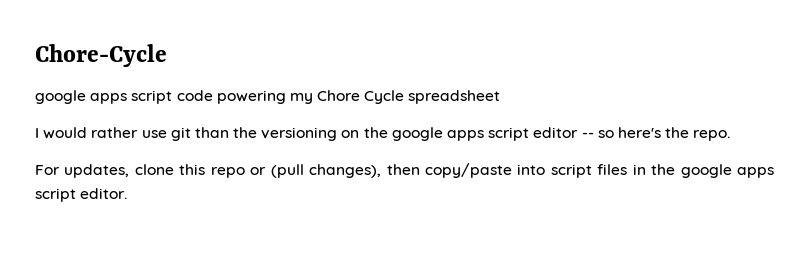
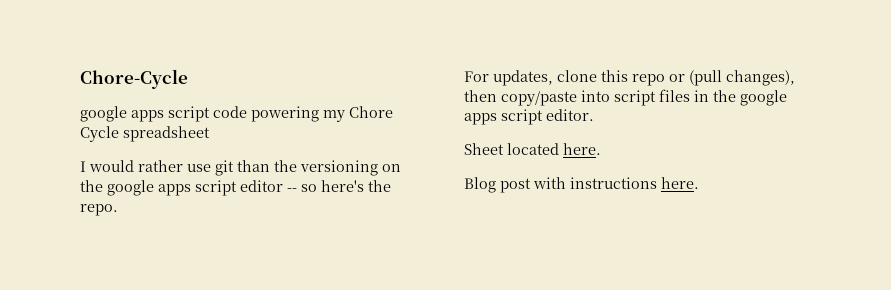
(128, 193) none -> [464,143,601,155] [464,177,699,193] // Sheet located here. // Blog post with instructions here.

